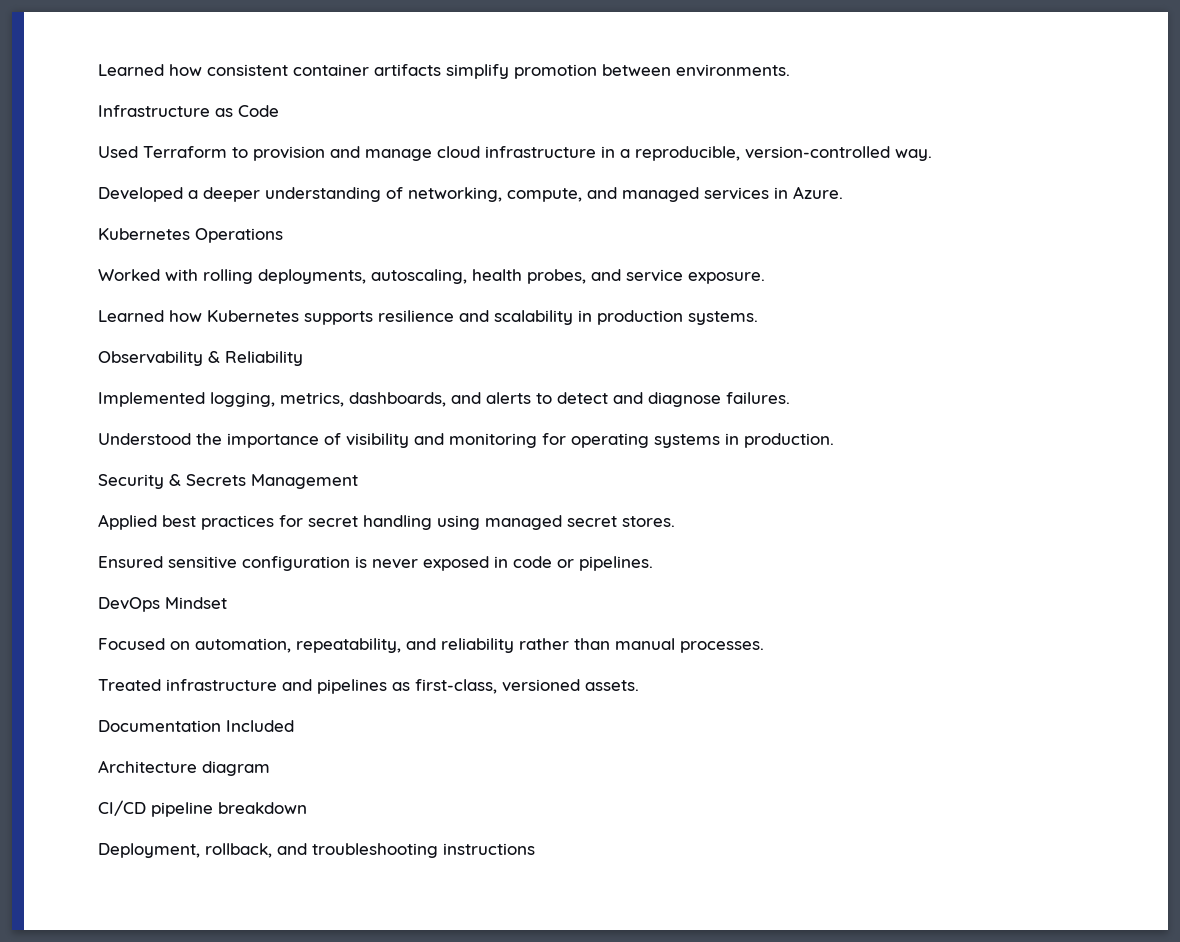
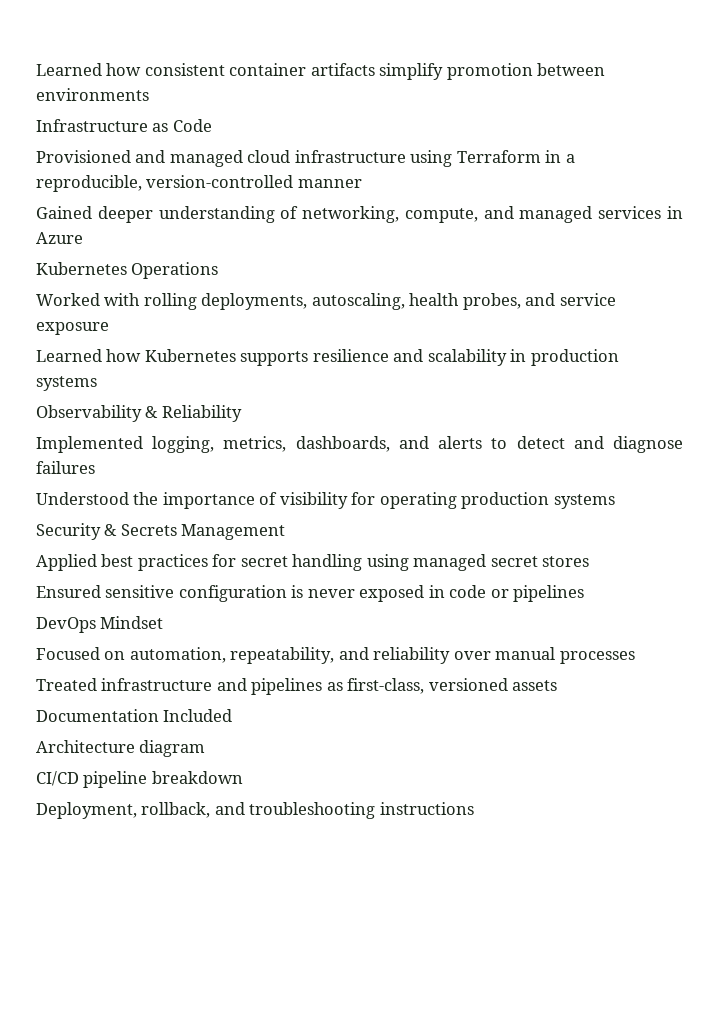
[676,64,790,77] environments. -> [36,88,149,101] environments
[98,146,596,161] Used Terraform to provision and manage cloud infrastructure -> [36,150,541,167] Provisioned and managed cloud infrastructure using Terraform
[895,149,932,161] [98,187,198,202] way. // Developed a -> [297,179,362,188] [36,206,92,219] manner // Gained
[793,186,843,199] Azure. -> [36,232,83,244] Azure
[688,272,765,284] exposure. -> [36,322,109,335] exposure
[688,311,758,325] systems. -> [36,376,97,391] systems
[726,392,790,404] failures. -> [36,461,95,474] failures
[414,433,537,448] and monitoring -> (348, 500) none
[654,433,834,448] systems in production. -> [461,492,615,509] production systems
[622,516,675,527] stores. -> [542,556,590,567] stores
[579,556,653,571] pipelines. -> [513,585,585,602] pipelines
[519,638,764,653] rather than manual processes. -> [453,647,635,664] over manual processes
[585,680,639,691] assets. -> [512,680,558,691] assets

